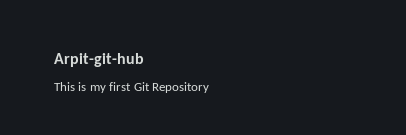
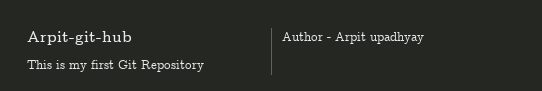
(209, 87) none -> [282,32,424,44] // Author - Arpit upadhyay

